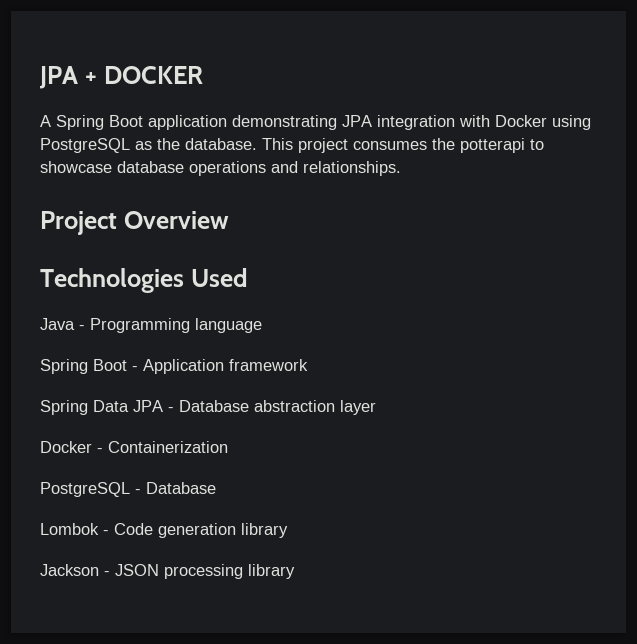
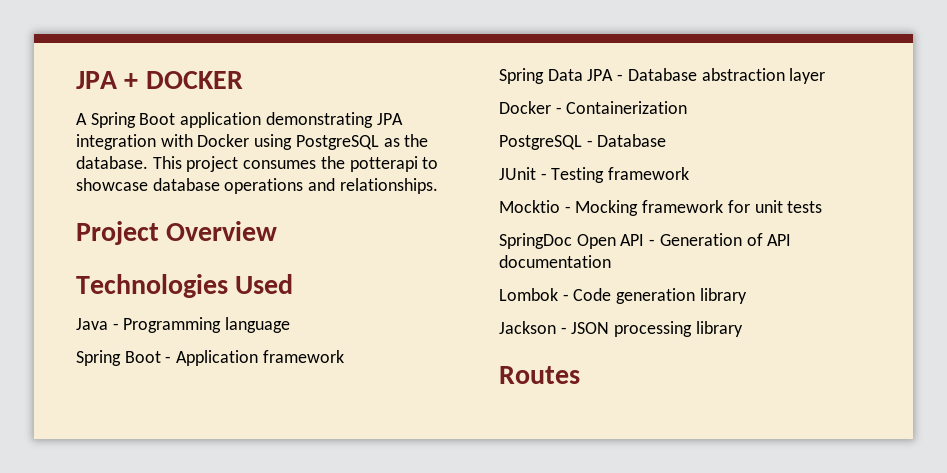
(216, 488) none -> [499,167,690,183] [499,200,823,216] [499,233,792,249] [499,255,611,268] // JUnit - Testing framework // Mocktio - Mocking framework for unit tests // SpringDoc Open API - Generation of API documentation
(295, 571) none -> [499,366,580,384] // Routes

